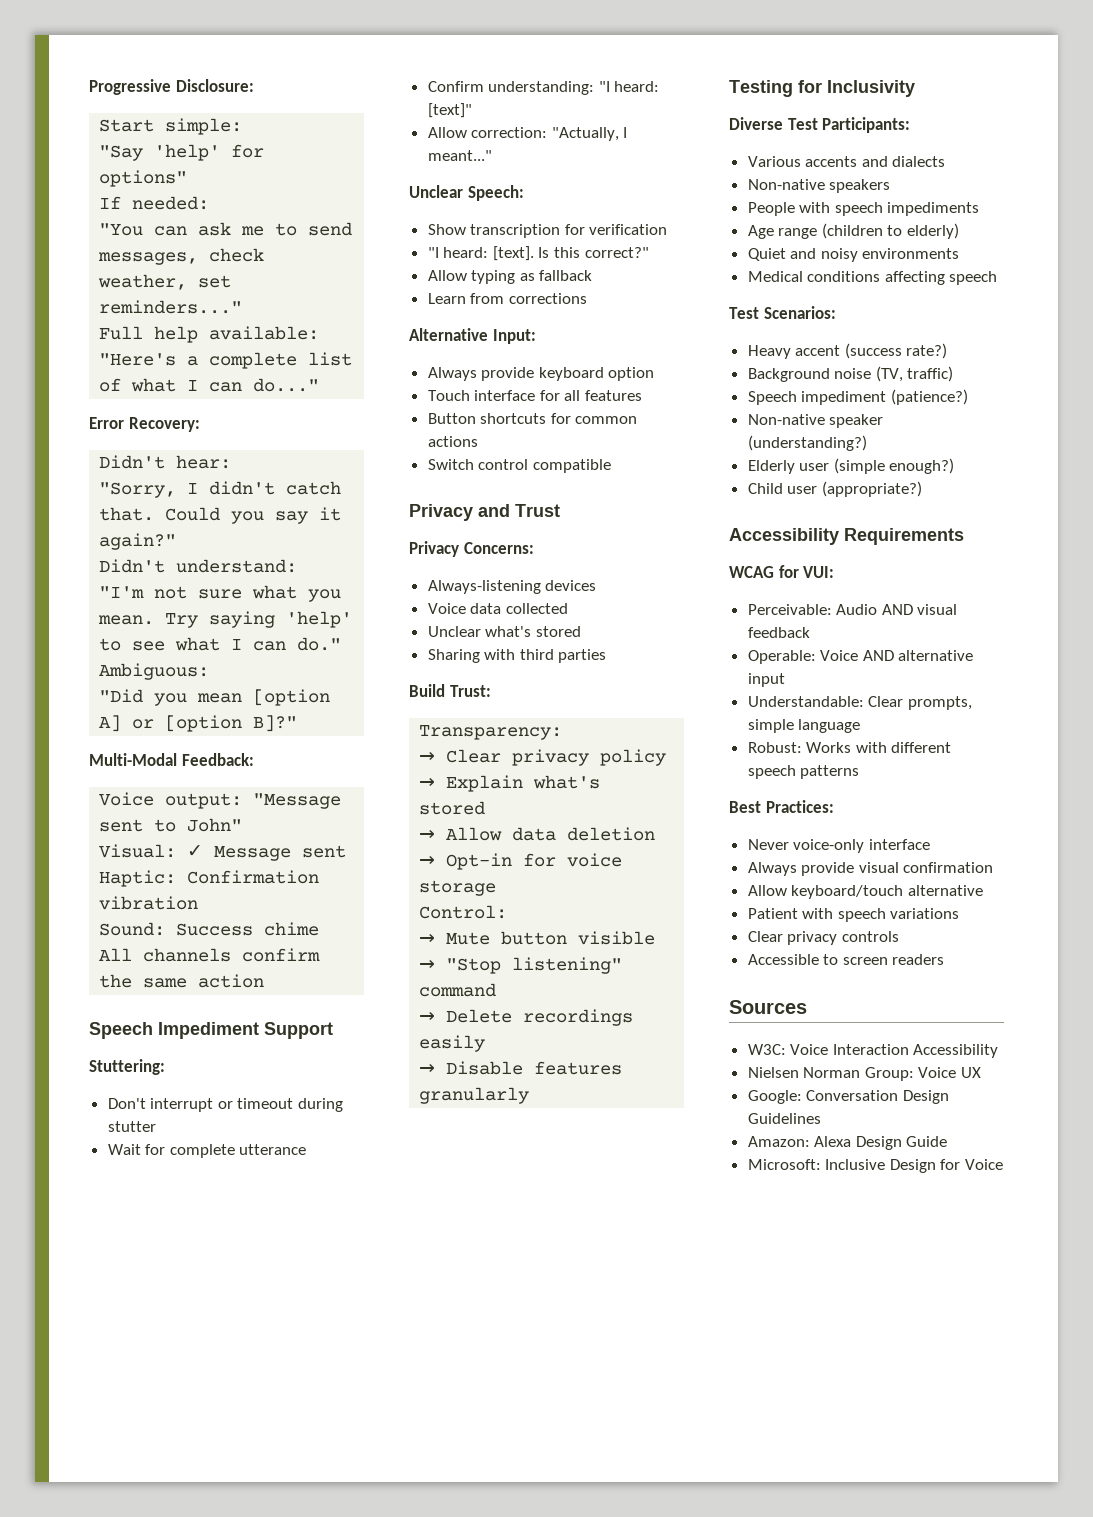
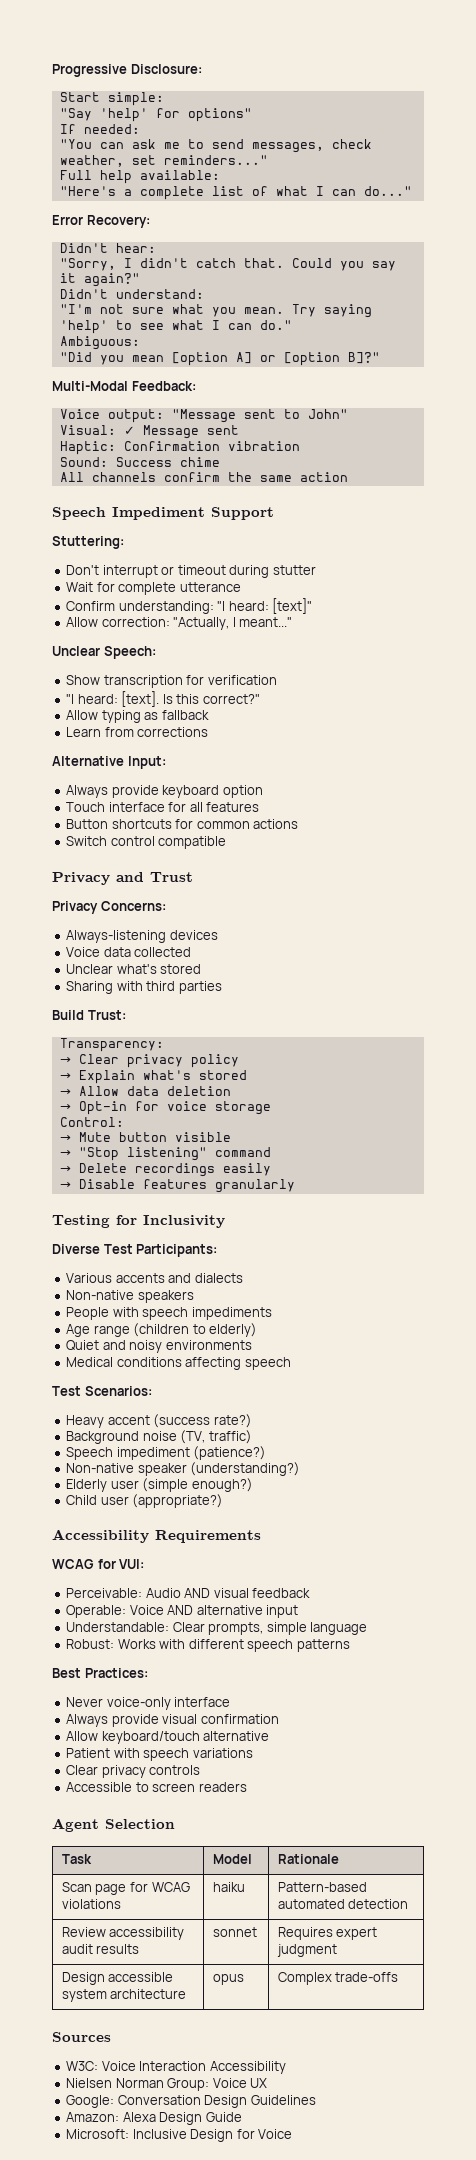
(945, 959) none -> [52,1818,175,1832] [61,1854,92,1864] [212,1854,252,1864] [277,1854,339,1864] [61,1882,190,1895] [61,1899,121,1909] [212,1882,245,1892] [277,1882,367,1892] [277,1899,409,1909] [61,1927,185,1940] [61,1944,140,1954] [212,1927,257,1937] [277,1927,378,1940] [276,1944,337,1957] [61,1972,174,1985] [61,1989,187,2002] [212,1974,244,1985] [277,1972,399,1985] // Agent Selection // Task | Model | Rationale // Scan page for WCAG violations | haiku | Pattern-based automated detection // Review accessibility audit results | sonnet | Requires expert judgment // Design accessible system architecture | opus | Complex trade-offs

